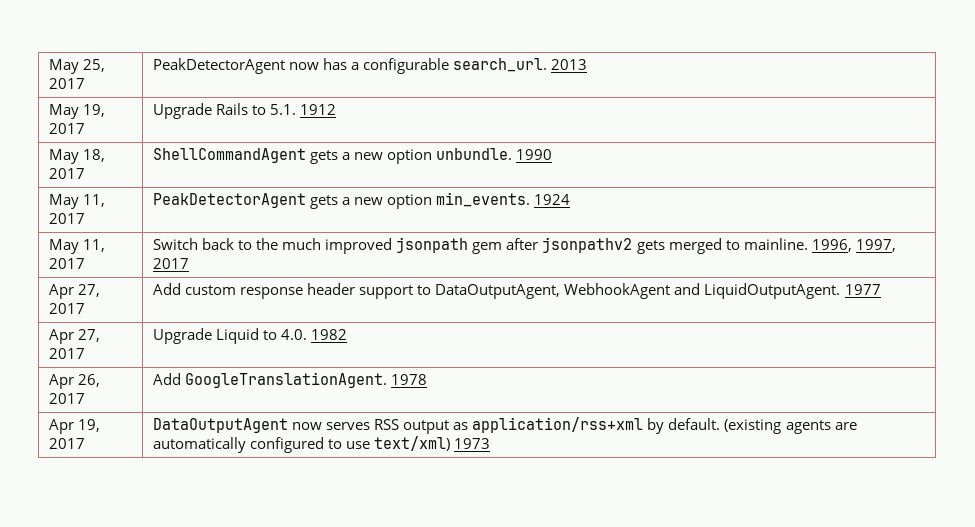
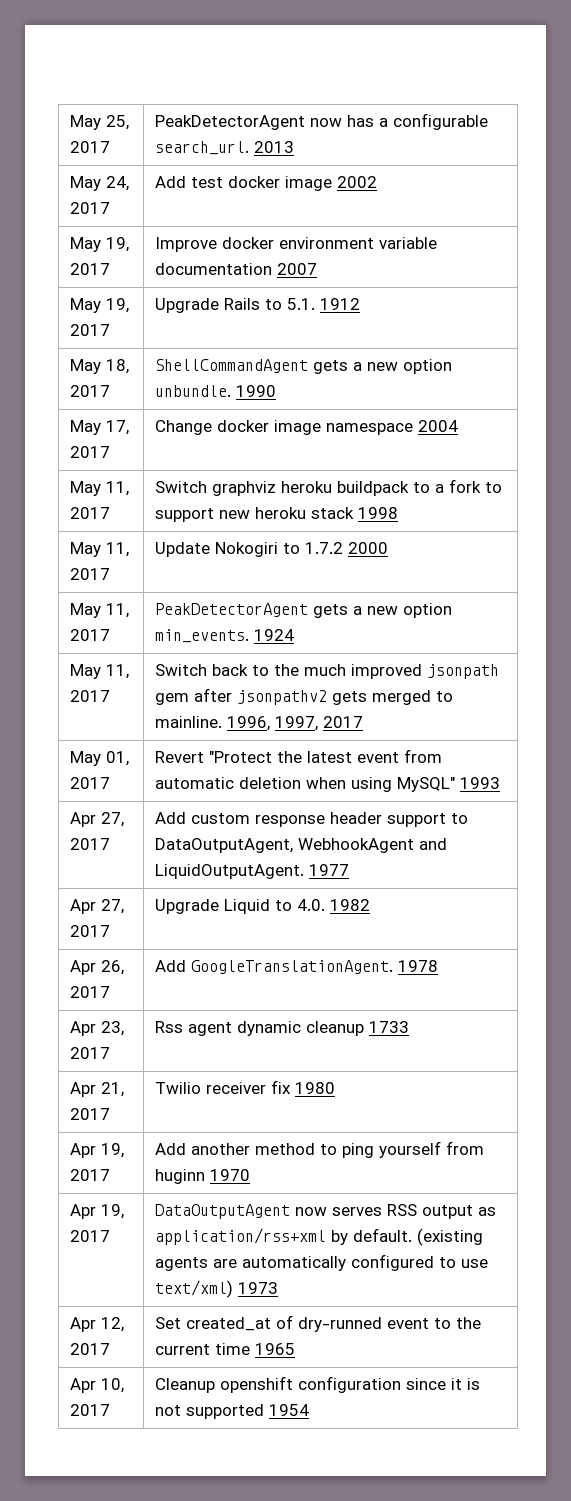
(588, 64) none -> [69,176,129,191] [69,202,110,214] [154,176,377,191] [69,237,129,252] [69,263,110,275] [154,237,437,252] [154,263,317,275] // May 24, 2017 | Add test docker image 2002 // May 19, 2017 | Improve docker environment variable documentation 2007
(553, 154) none -> [69,420,129,435] [69,446,110,458] [154,420,458,435] [69,481,129,496] [69,507,110,519] [154,479,502,496] [154,507,398,522] [69,542,129,557] [69,568,110,580] [154,542,388,557] // May 17, 2017 | Change docker image namespace 2004 // May 11, 2017 | Switch graphviz heroku buildpack to a fork to support new heroku stack 1998 // May 11, 2017 | Update Nokogiri to 1.7.2 2000
(190, 263) none -> [69,751,129,766] [69,777,110,789] [154,749,442,763] [154,777,500,792] // May 01, 2017 | Revert "Protect the latest event from automatic deletion when using MySQL" 1993
(428, 379) none -> [69,1021,124,1036] [69,1047,110,1059] [154,1021,409,1036] [69,1082,124,1097] [69,1108,110,1120] [154,1080,335,1094] [69,1143,124,1158] [69,1169,110,1181] [154,1141,484,1158] [154,1169,250,1184] // Apr 23, 2017 | Rss agent dynamic cleanup 1733 // Apr 21, 2017 | Twilio receiver fix 1980 // Apr 19, 2017 | Add another method to ping yourself from huginn 1970
(491, 443) none -> [69,1317,124,1332] [69,1343,110,1355] [154,1315,481,1332] [154,1343,295,1355] [69,1378,124,1393] [69,1404,110,1416] [154,1376,480,1393] [154,1404,309,1419] // Apr 12, 2017 | Set created_at of dry-runned event to the current time 1965 // Apr 10, 2017 | Cleanup openshift configuration since it is not supported 1954

